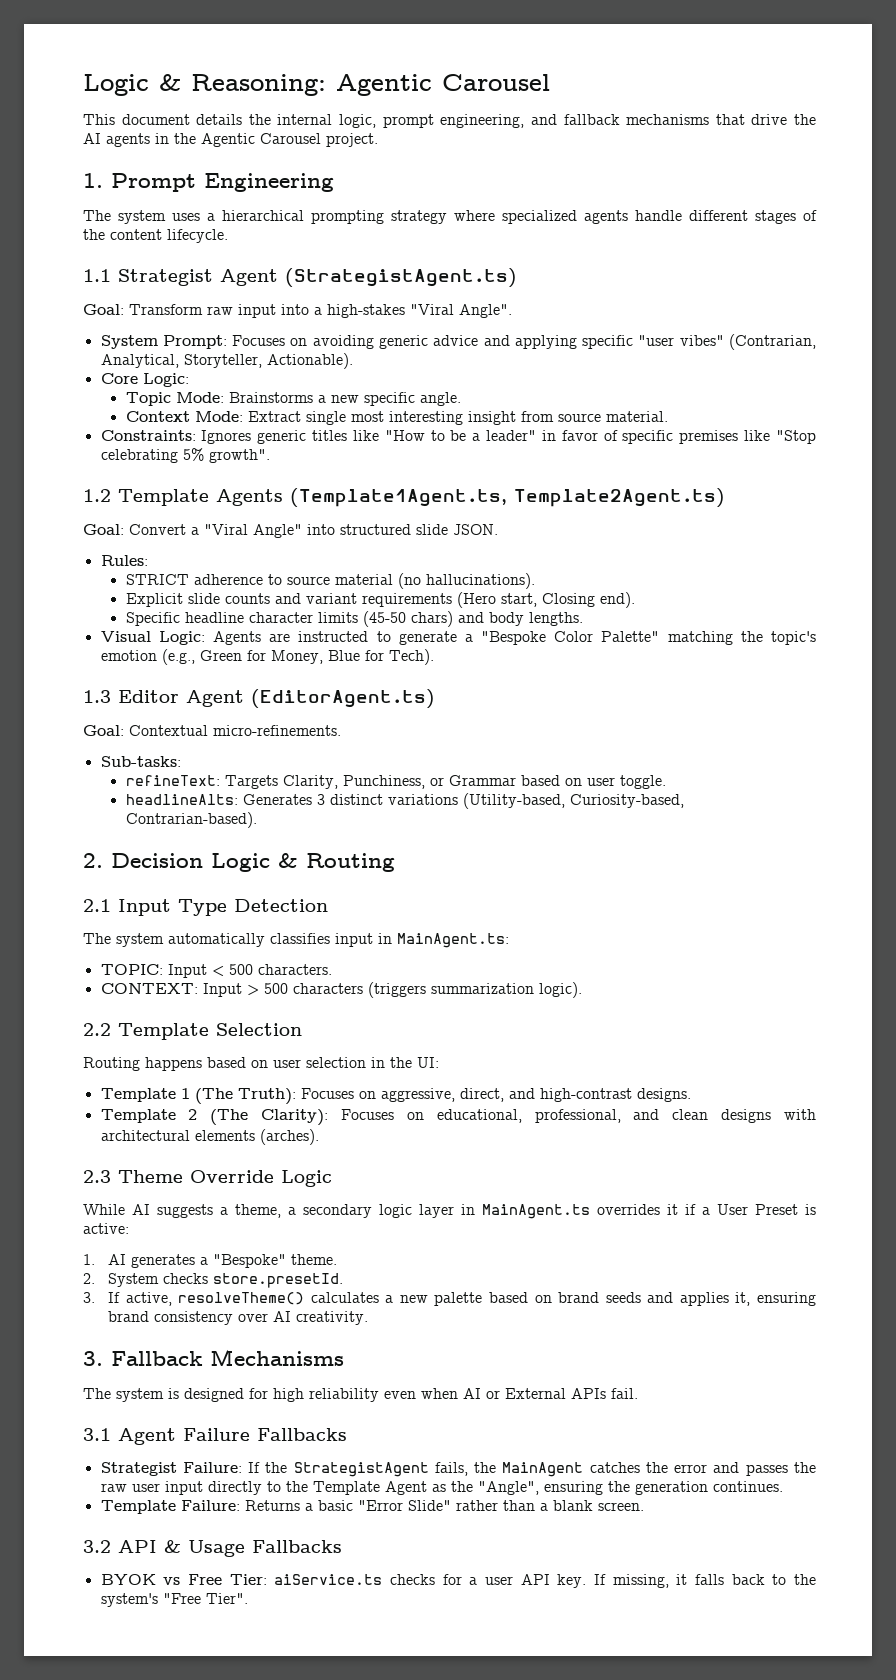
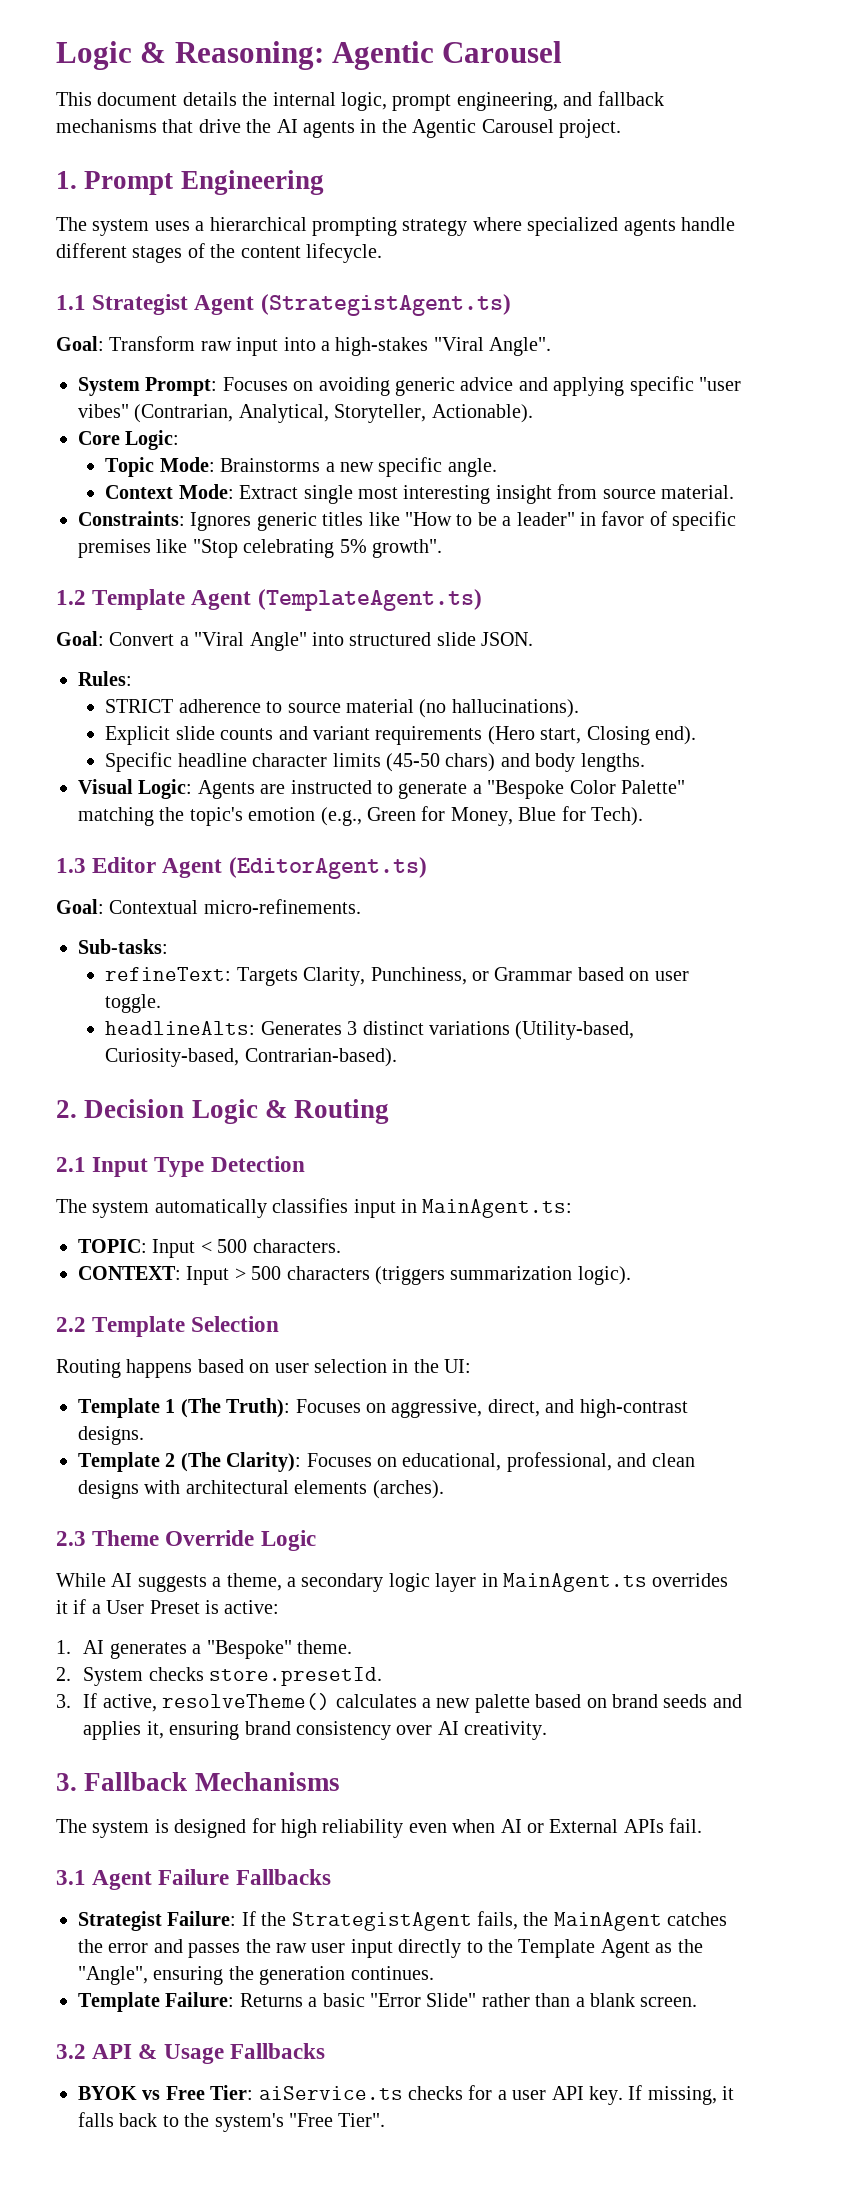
[216,488,725,508] Agents (Template1Agent.ts, Template2Agent.ts) -> [191,589,482,611] Agent (TemplateAgent.ts)

